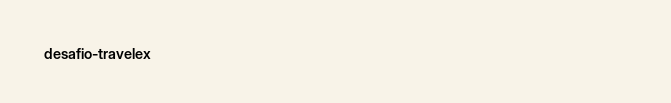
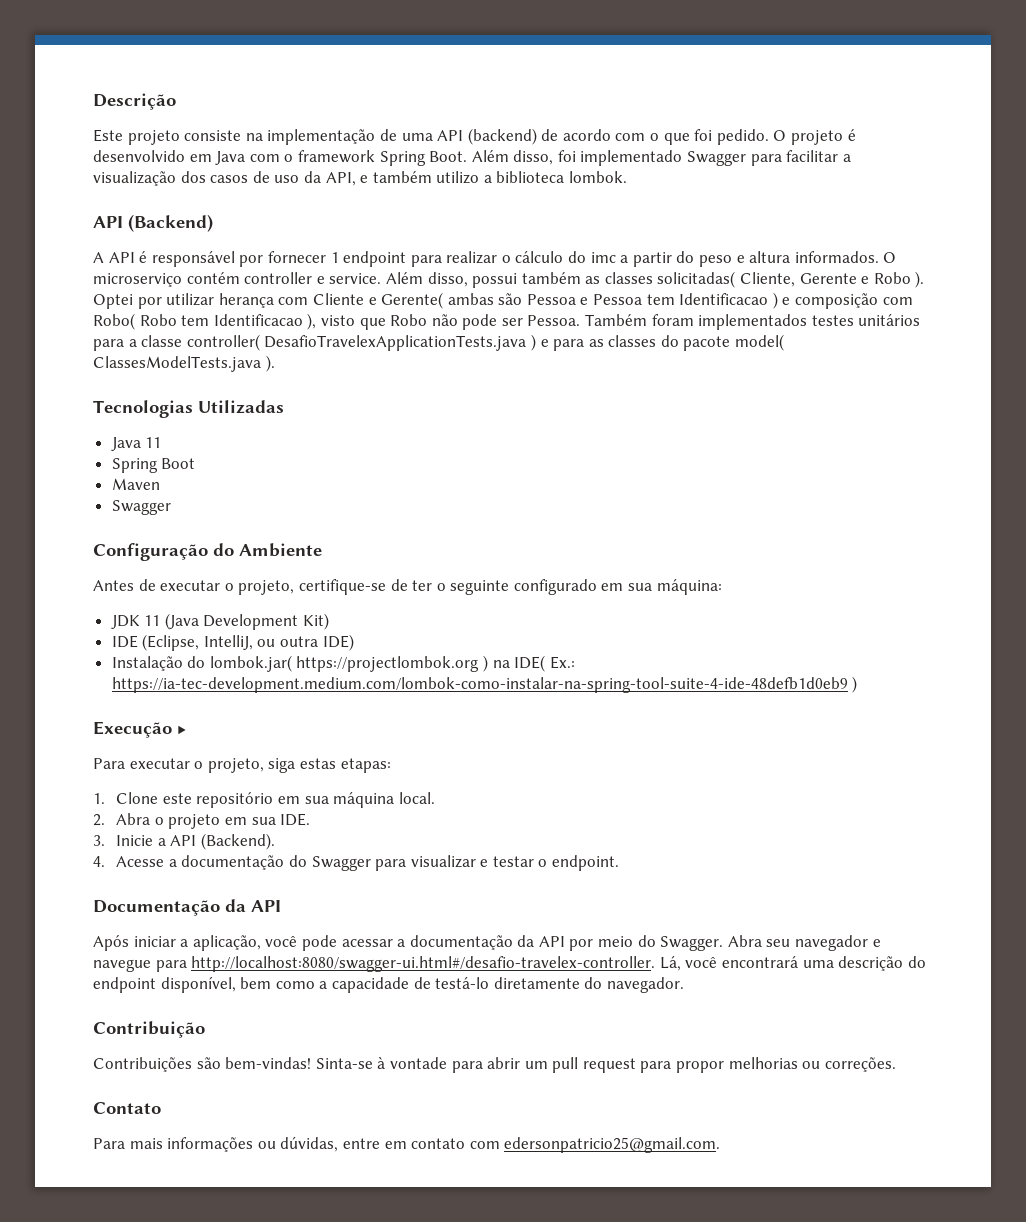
[44,48,151,59] desafio-travelex -> [93,93,176,110] [93,128,856,145] [93,150,851,166] [93,171,628,186] [93,214,213,232] [93,251,897,267] [93,271,925,288] [93,292,913,309] [93,313,921,330] [93,334,785,351] [93,355,275,372] [93,400,284,418] [110,437,162,451] [111,458,196,473] [111,478,160,490] [111,500,171,515] [93,543,322,561] [93,579,722,595] [110,613,330,630] [111,634,354,651] [111,655,575,672] [111,676,858,693] [93,721,186,738] [93,758,391,773] [93,792,435,808] [93,813,311,829] [93,833,275,850] [93,855,620,871] [93,899,281,916] [93,935,881,951] [93,956,926,972] [93,976,684,993] [93,1021,205,1038] [93,1057,896,1073] [93,1102,161,1114] [93,1136,721,1153] Descrição // Este projeto consiste na implementação de uma API (backend) de acordo com o que foi pedido. O projeto é desenvolvido em Java com o framework Spring Boot. Além disso, foi implementado Swagger para facilitar a visualização dos casos de uso da API, e também utilizo a biblioteca lombok. // API (Backend) // A API é responsável por fornecer 1 endpoint para realizar o cálculo do imc a partir do peso e altura informados. O microserviço contém controller e service. Além disso, possui também as classes solicitadas( Cliente, Gerente e Robo ). Optei por utilizar herança com Cliente e Gerente( ambas são Pessoa e Pessoa tem Identificacao ) e composição com Robo( Robo tem Identificacao ), visto que Robo não pode ser Pessoa. Também foram implementados testes unitários para a classe controller( DesafioTravelexApplicationTests.java ) e para as classes do pacote model( ClassesModelTests.java ). // Tecnologias Utilizadas // Java 11 // Spring Boot // Maven // Swagger // Configuração do Ambiente // Antes de executar o projeto, certifique-se de ter o seguinte configurado em sua máquina: // JDK 11 (Java Development Kit) // IDE (Eclipse, IntelliJ, ou outra IDE) // Instalação do lombok.jar( https://projectlombok.org ) na IDE( Ex.: https://ia-tec-development.medium.com/lombok-como-instalar-na-spring-tool-suite-4-ide-48defb1d0eb9 ) // Execução ▶ // Para executar o projeto, siga estas etapas: // 1. Clone este repositório em sua máquina local. // 2. Abra o projeto em sua IDE. // 3. Inicie a API (Backend). // 4. Acesse a documentação do Swagger para visualizar e testar o endpoint. // Documentação da API // Após iniciar a aplicação, você pode acessar a documentação da API por meio do Swagger. Abra seu navegador e navegue para http://localhost:8080/swagger-ui.html#/desafio-travelex-controller. Lá, você encontrará uma descrição do endpoint disponível, bem como a capacidade de testá-lo diretamente do navegador. // Contribuição // Contribuições são bem-vindas! Sinta-se à vontade para abrir um pull request para propor melhorias ou correções. // Contato // Para mais informações ou dúvidas, entre em contato com edersonpatricio25@gmail.com.

